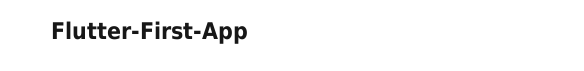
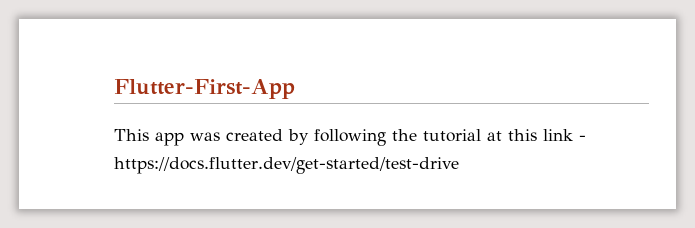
(248, 32) none -> [114,129,586,146] [114,157,459,174] // This app was created by following the tutorial at this link - https://docs.flutter.dev/get-started/test-drive

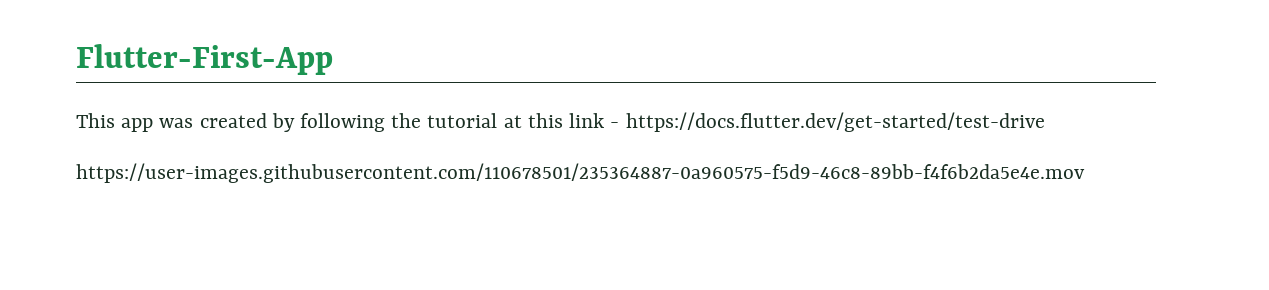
(459, 165) none -> [76,163,1085,183] // https://user-images.githubusercontent.com/110678501/235364887-0a960575-f5d9-46c8-89bb-f4f6b2da5e4e.mov

